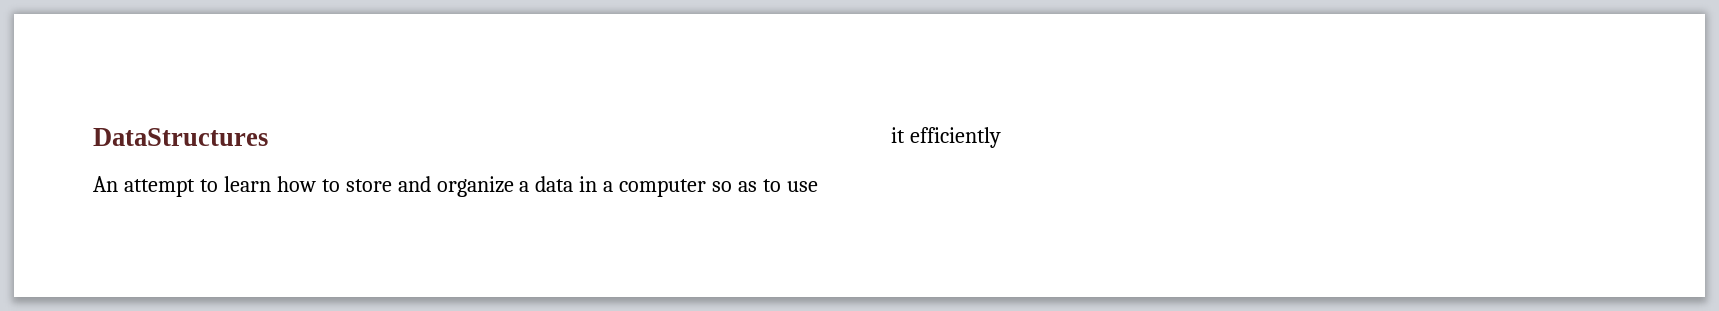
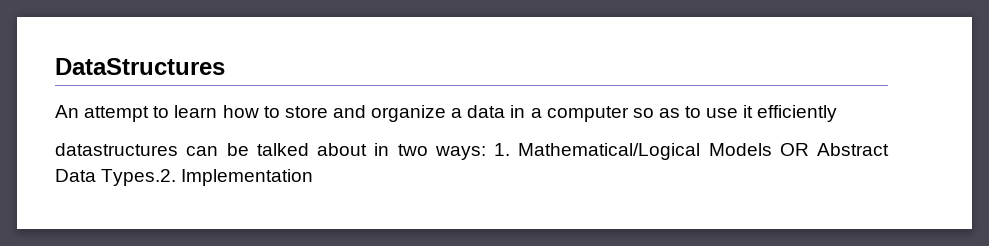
(1001, 137) none -> [55,143,889,160] [55,169,314,186] // datastructures can be talked about in two ways: 1. Mathematical/Logical Models OR Abstract Data Types.2. Implementation

